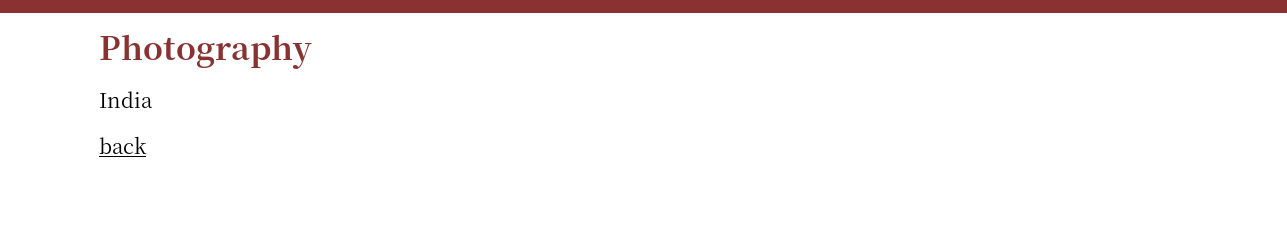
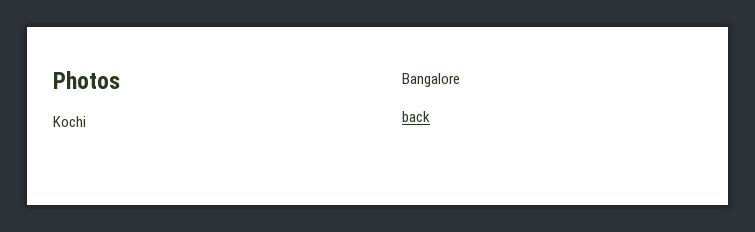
[99,34,312,69] [99,91,153,108] Photography // India -> [53,71,120,89] [53,116,86,127] [402,73,460,87] Photos // Kochi // Bangalore

